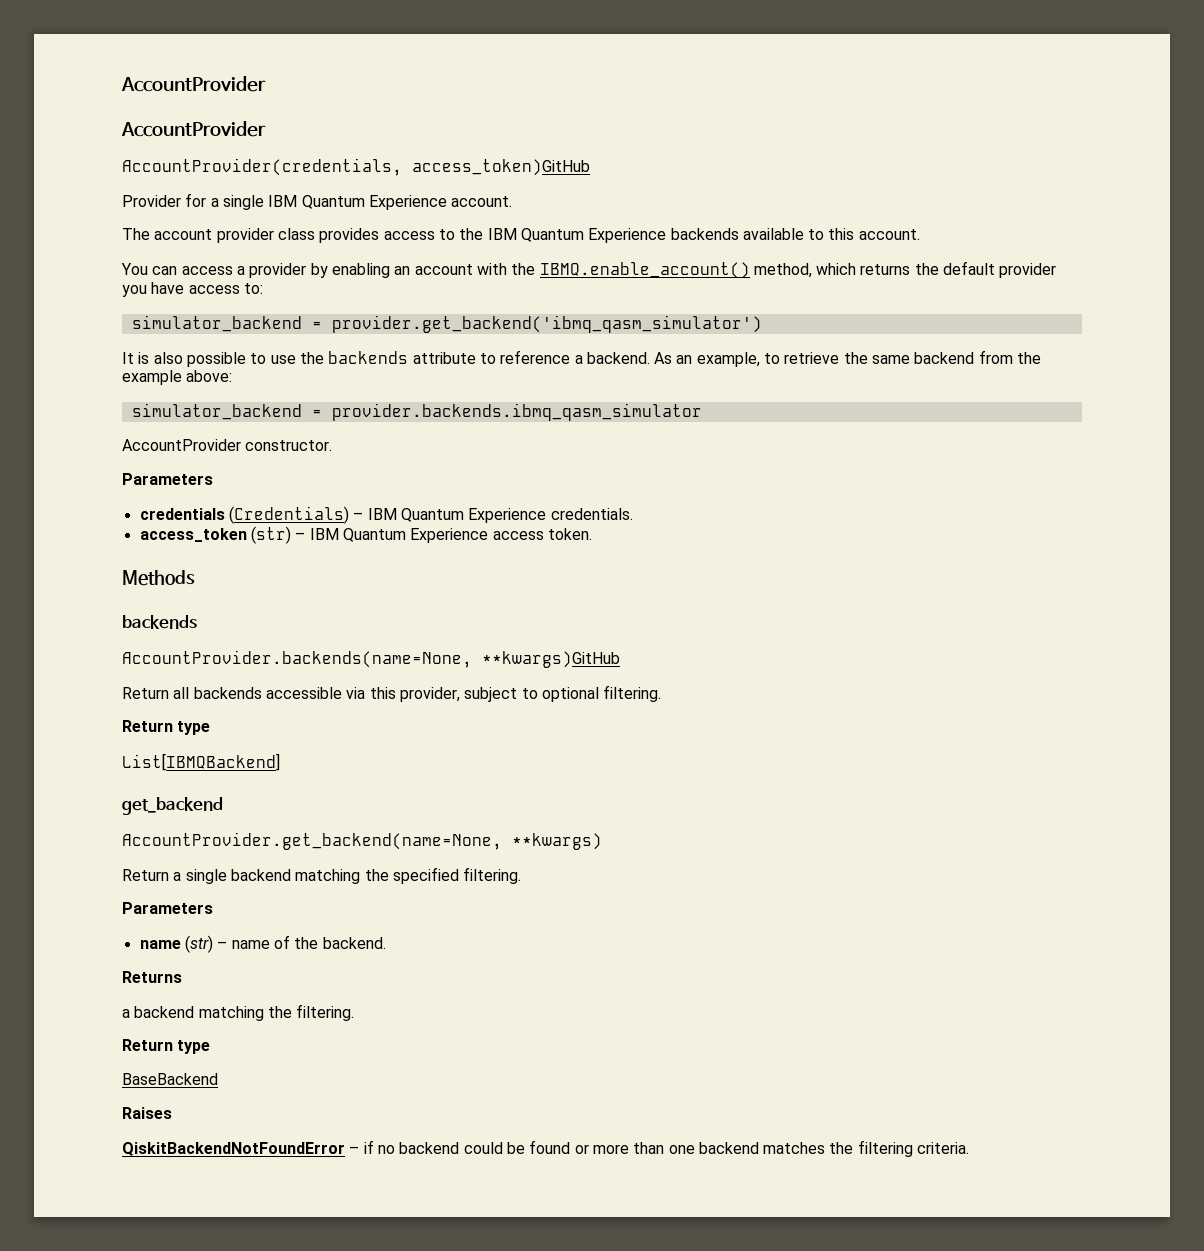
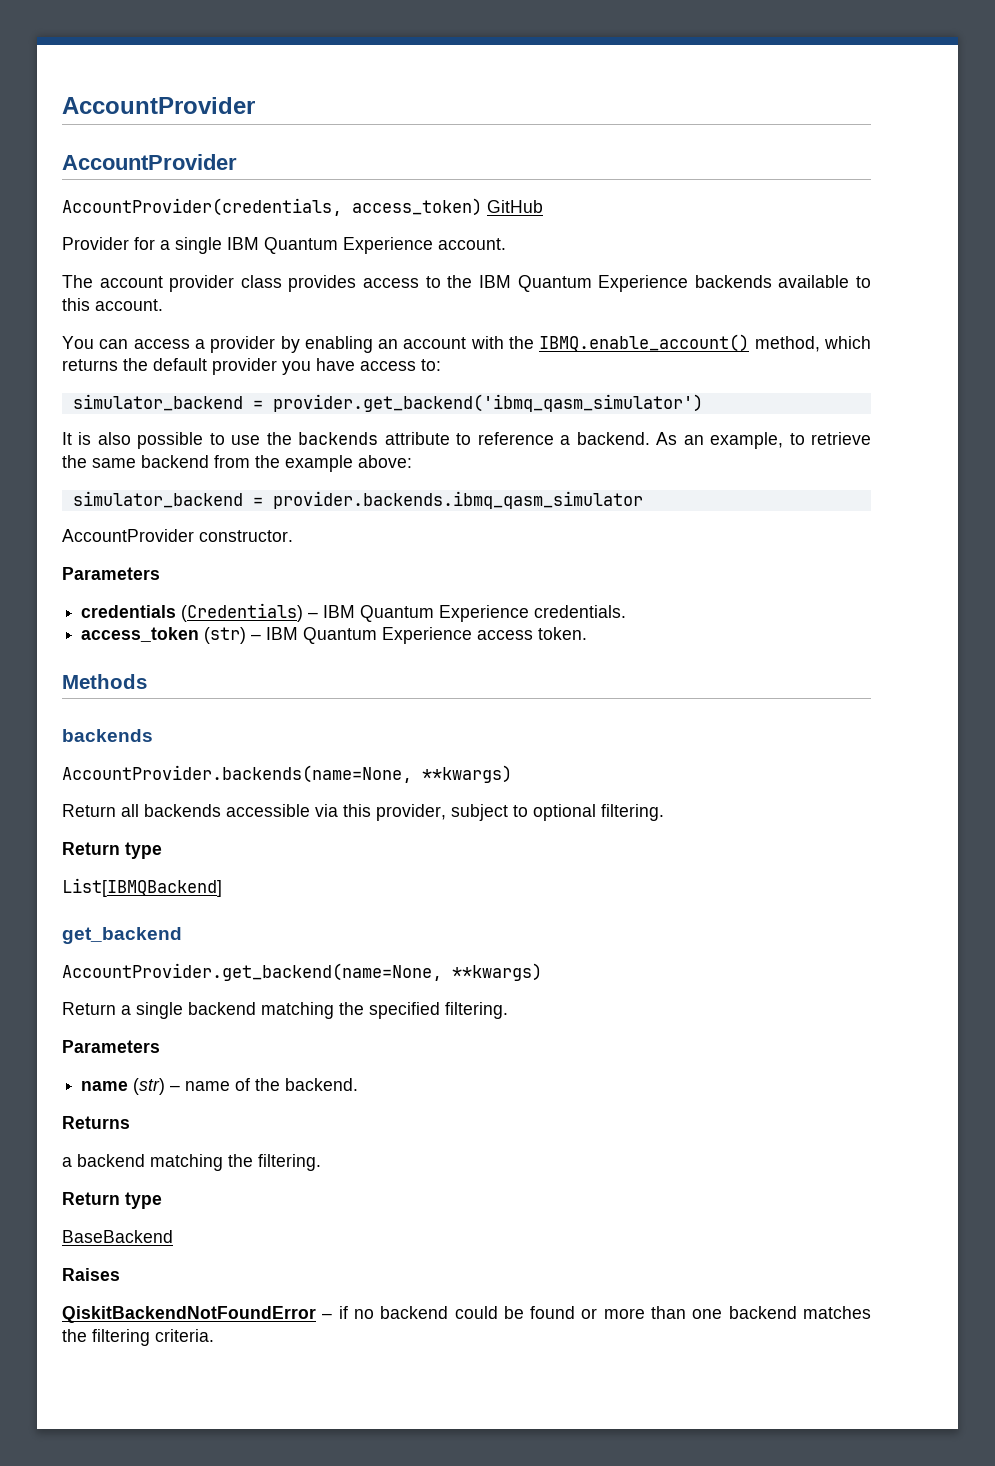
[412,159,590,176] access_token)GitHub -> [352,198,543,216] access_token) GitHub
[482,651,620,668] **kwargs)GitHub -> [422,765,512,783] **kwargs)

